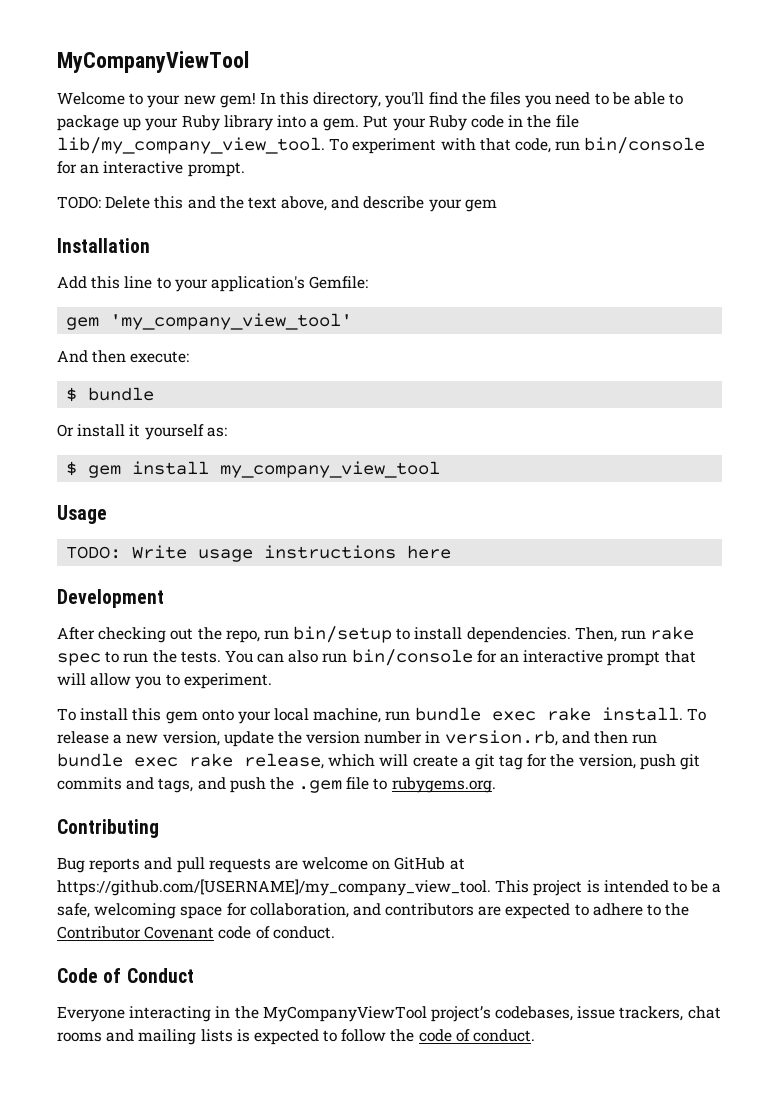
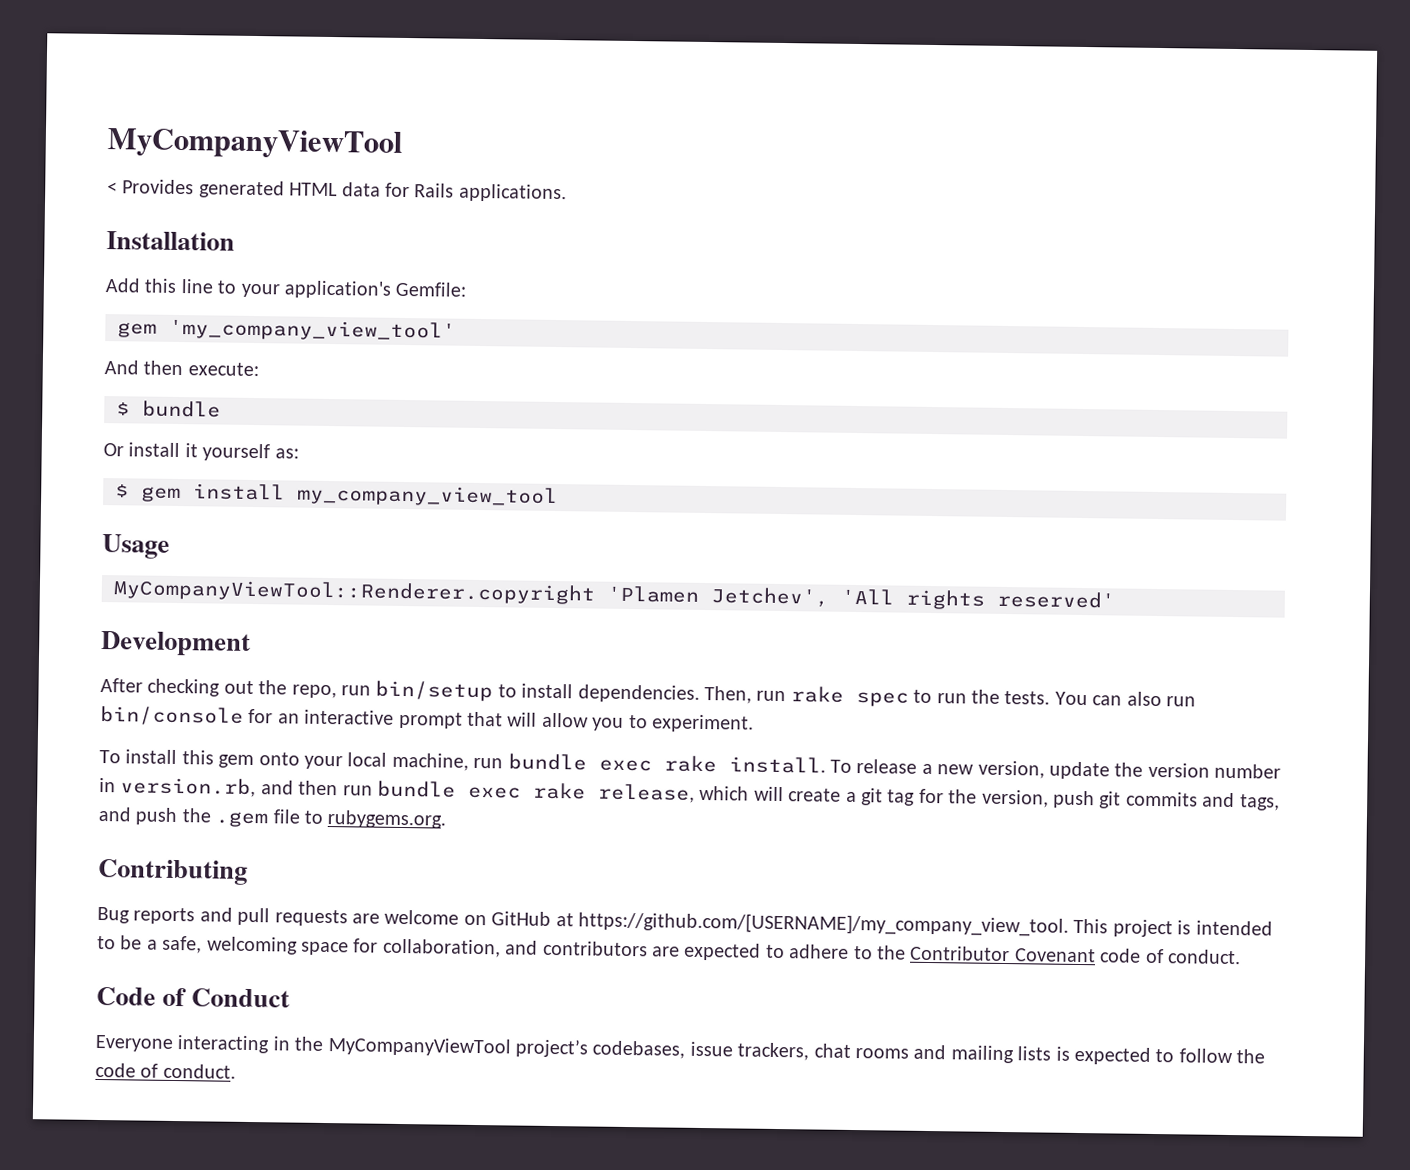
[57,92,684,108] [57,115,579,131] [57,137,706,154] [57,161,245,177] [57,196,497,212] Welcome to your new gem! In this directory, you'll find the files you need to be able to package up your Ruby library into a gem. Put your Ruby code in the file lib/my_company_view_tool. To experiment with that code, run bin/console for an interactive prompt. // TODO: Delete this and the text above, and describe your gem -> [107,179,567,203] < Provides generated HTML data for Rails applications.
[66,545,452,562] TODO: Write usage instructions here -> [113,579,1115,610] MyCompanyViewTool::Renderer.copyright 'Plamen Jetchev', 'All rights reserved'

